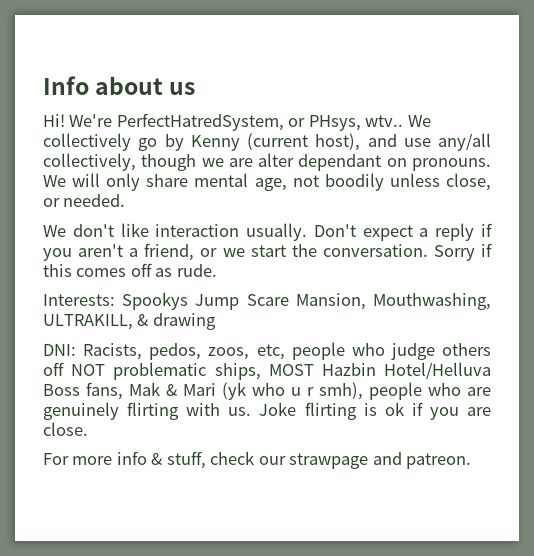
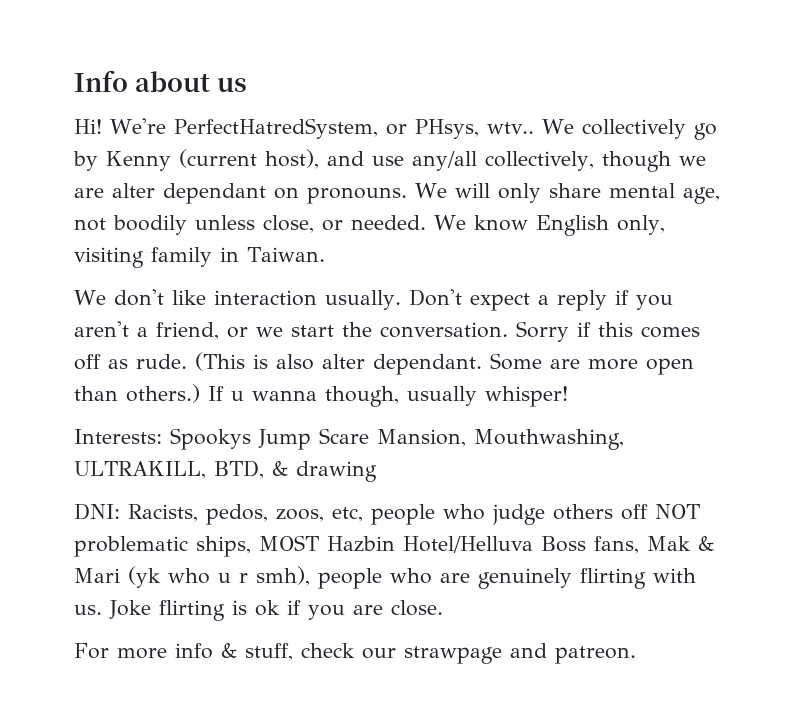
(126, 200) none -> [434,215,665,236] [74,247,325,268] We know English only, visiting family in Taiwan.
(217, 270) none -> [195,352,694,375] [74,384,568,407] (This is also alter dependant. Some are more open than others.) If u wanna though, usually whisper!
(133, 322) none -> [213,460,264,479] BTD,

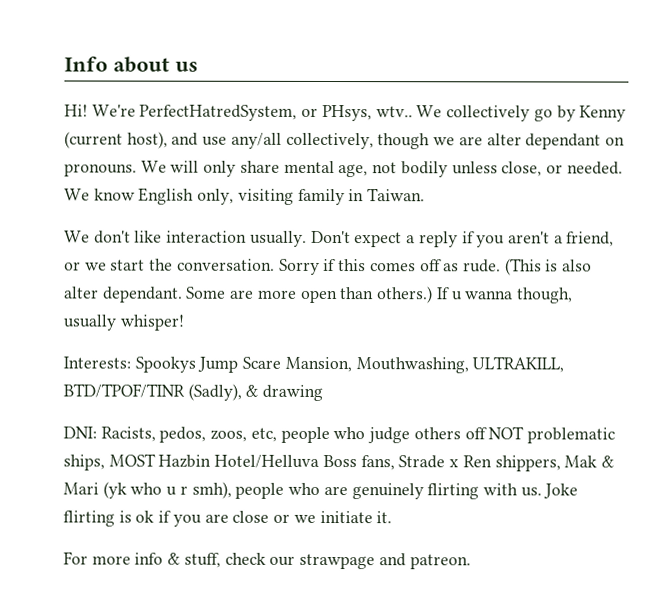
[113,215,187,235] boodily -> [400,161,448,178] bodily
[213,460,264,479] BTD, -> [63,383,242,401] BTD/TPOF/TINR (Sadly),
(639, 545) none -> [398,455,561,472] Strade x Ren shippers,
[391,600,443,616] close. -> [232,510,393,524] close or we initiate it.

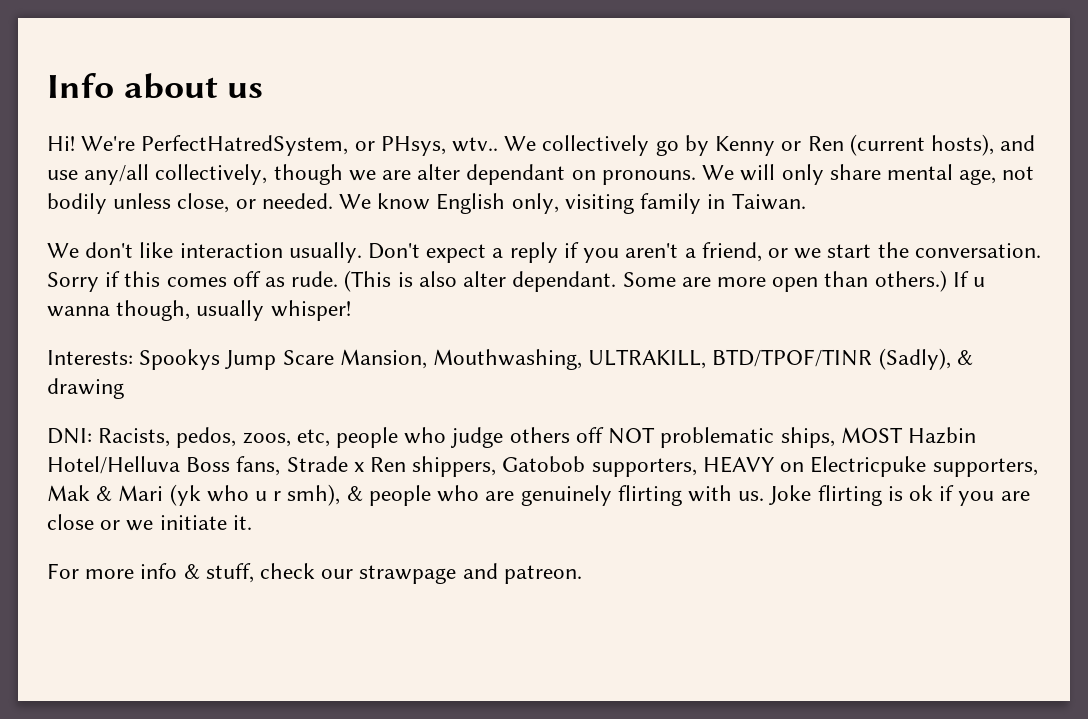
[64,131,168,149] (current host), -> [781,134,994,156] or Ren (current hosts),
(561, 463) none -> [502,456,1038,477] Gatobob supporters, HEAVY on Electricpuke supporters,
(232, 490) none -> [346,486,363,501] &

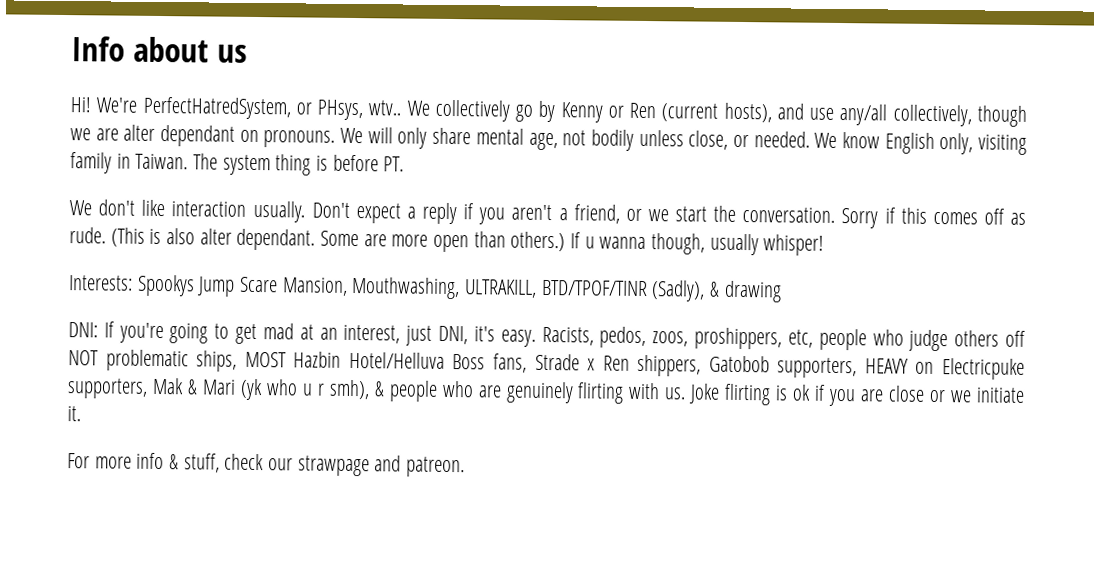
(806, 201) none -> [192,153,405,176] The system thing is before PT.
(92, 436) none -> [103,321,536,347] If you're going to get mad at an interest, just DNI, it's easy.
(291, 439) none -> [694,327,783,350] proshippers,

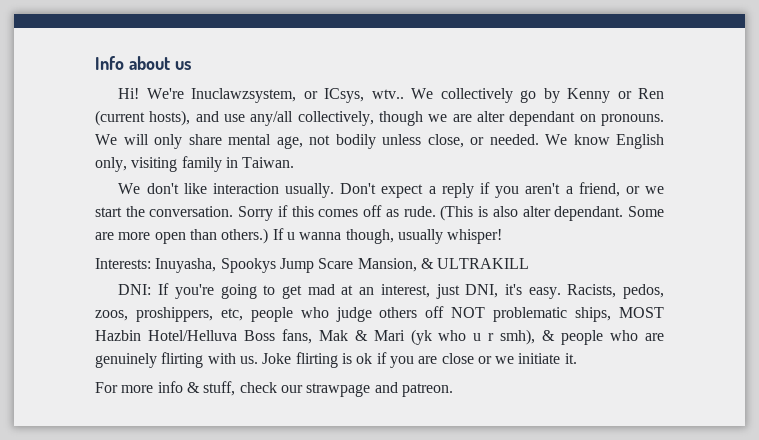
[142,96,364,121] PerfectHatredSystem, or PHsys, -> [191,88,365,103] Inuclawzsystem, or ICsys,
[192,153,405,176] The system thing is before PT. -> (295, 162) none
(133, 283) none -> [155,258,217,273] Inuyasha,
[351,276,782,303] Mouthwashing, ULTRAKILL, BTD/TPOF/TINR (Sadly), & drawing -> [420,258,530,269] & ULTRAKILL
[534,353,1025,380] [67,378,148,399] Strade x Ren shippers, Gatobob supporters, HEAVY on Electricpuke supporters, -> (312, 336) none

